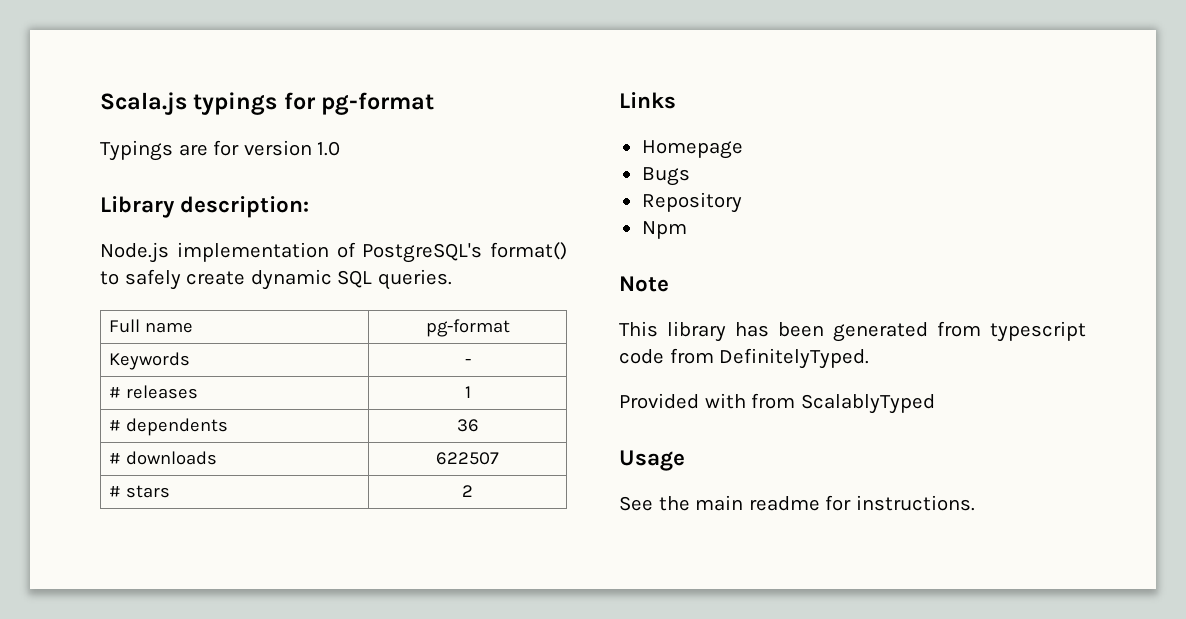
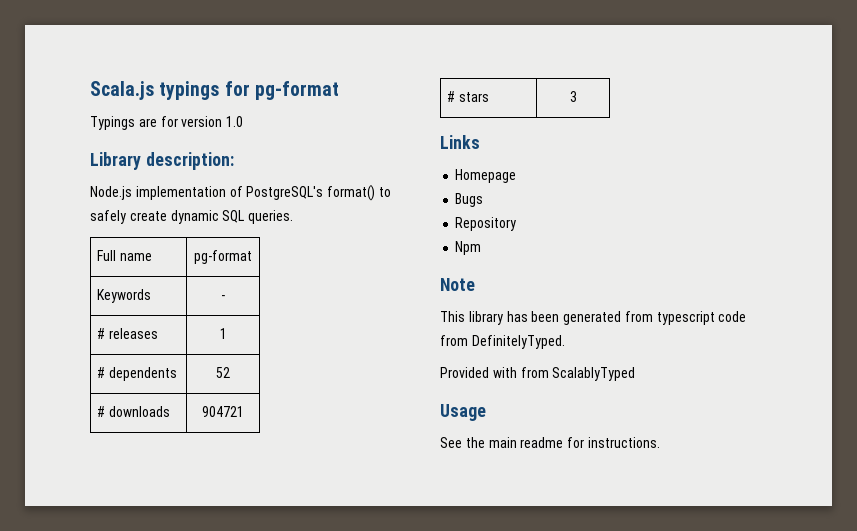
[456,419,479,432] 36 -> [216,367,230,378] 52
[436,452,499,465] 622507 -> [202,406,244,417] 904721
[462,485,473,497] 2 -> [569,91,577,102] 3

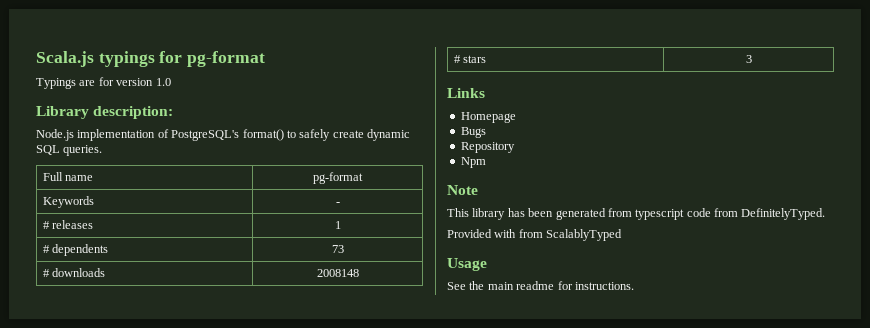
[216,367,230,378] 52 -> [331,245,344,253] 73
[202,406,244,417] 904721 -> [316,269,359,277] 2008148

